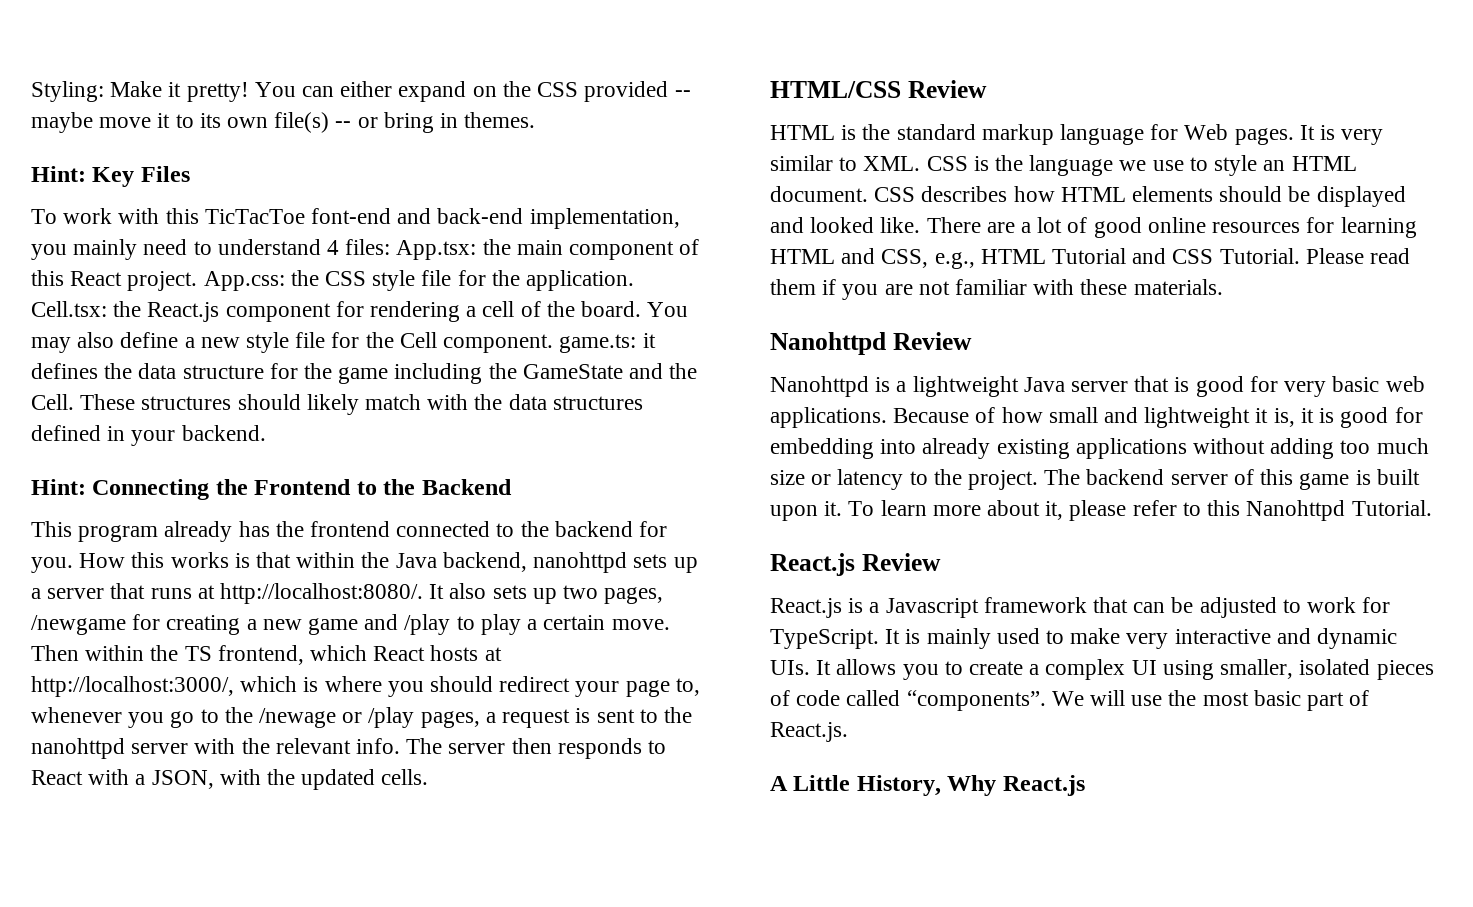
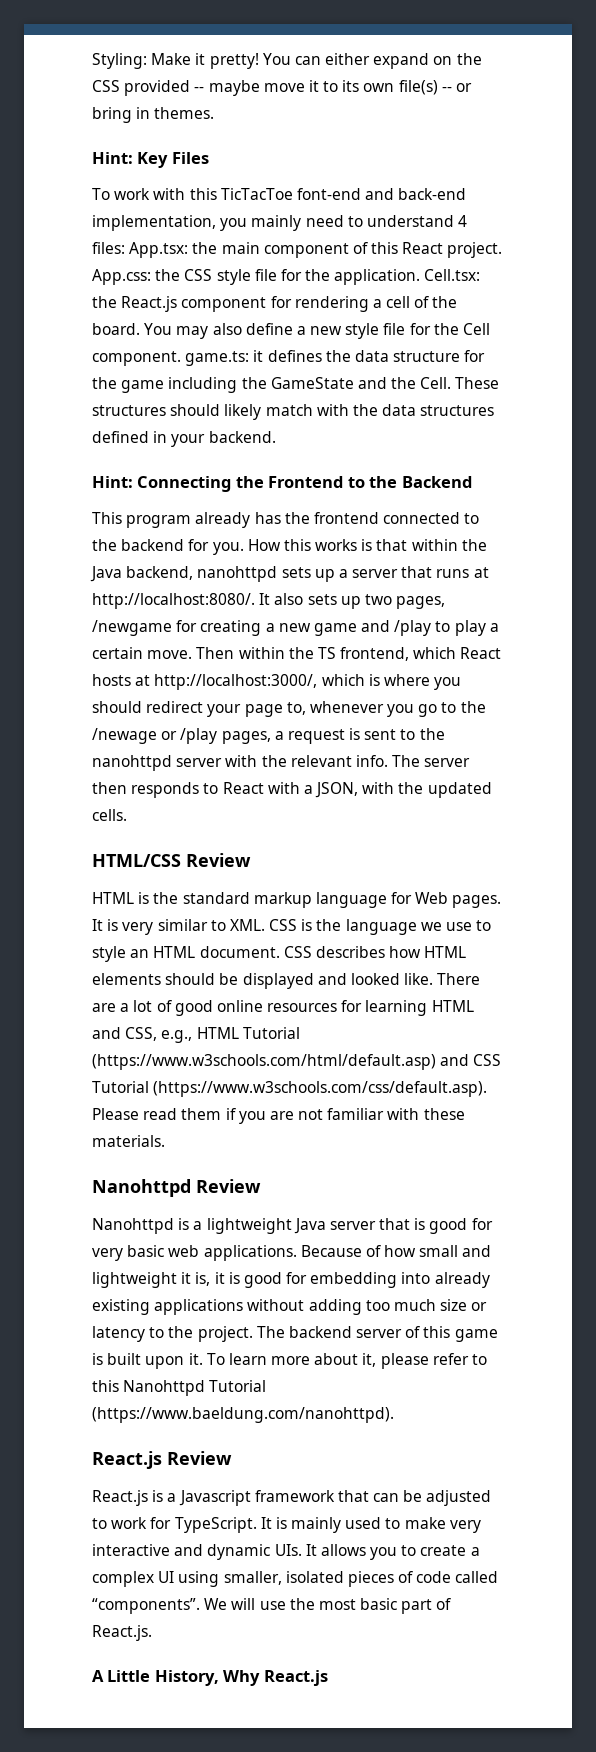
(1127, 256) none -> [92,1054,436,1070] (https://www.w3schools.com/html/default.asp)
[1219,248,1300,264] Tutorial. -> [92,1081,488,1097] Tutorial (https://www.w3schools.com/css/default.asp).
[1351,500,1432,516] Tutorial. -> [209,1380,267,1392] [92,1407,394,1423] Tutorial (https://www.baeldung.com/nanohttpd).

